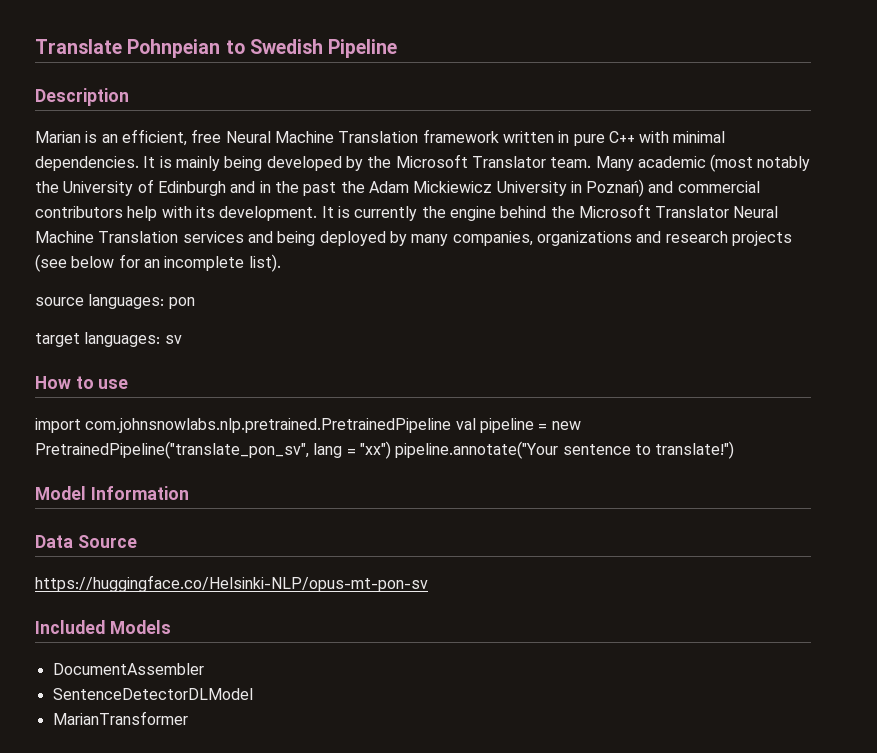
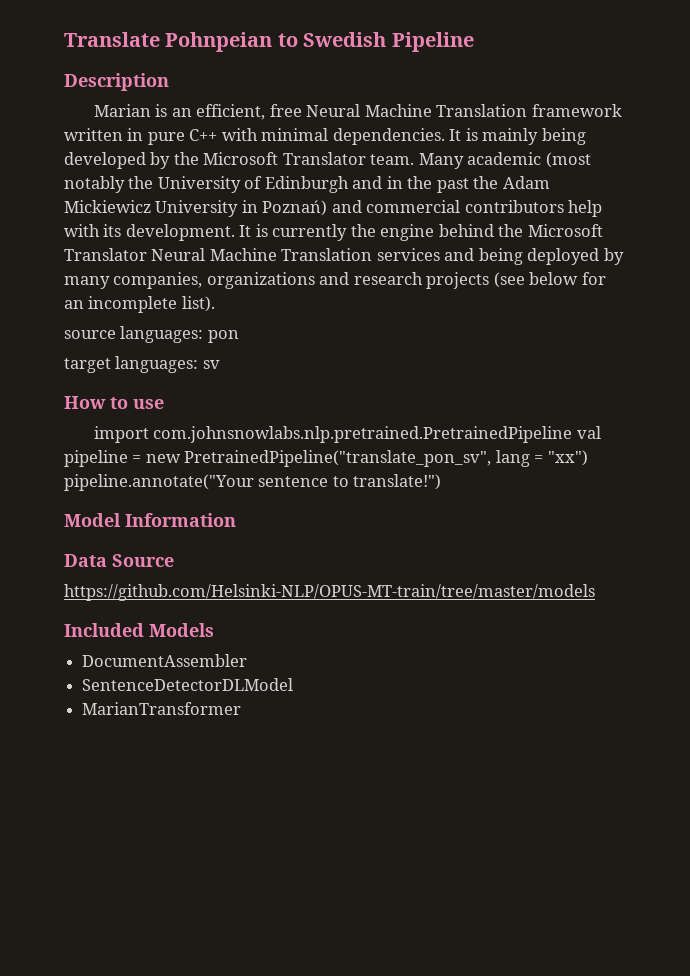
[35,575,428,592] https://huggingface.co/Helsinki-NLP/opus-mt-pon-sv -> [64,584,595,601] https://github.com/Helsinki-NLP/OPUS-MT-train/tree/master/models

